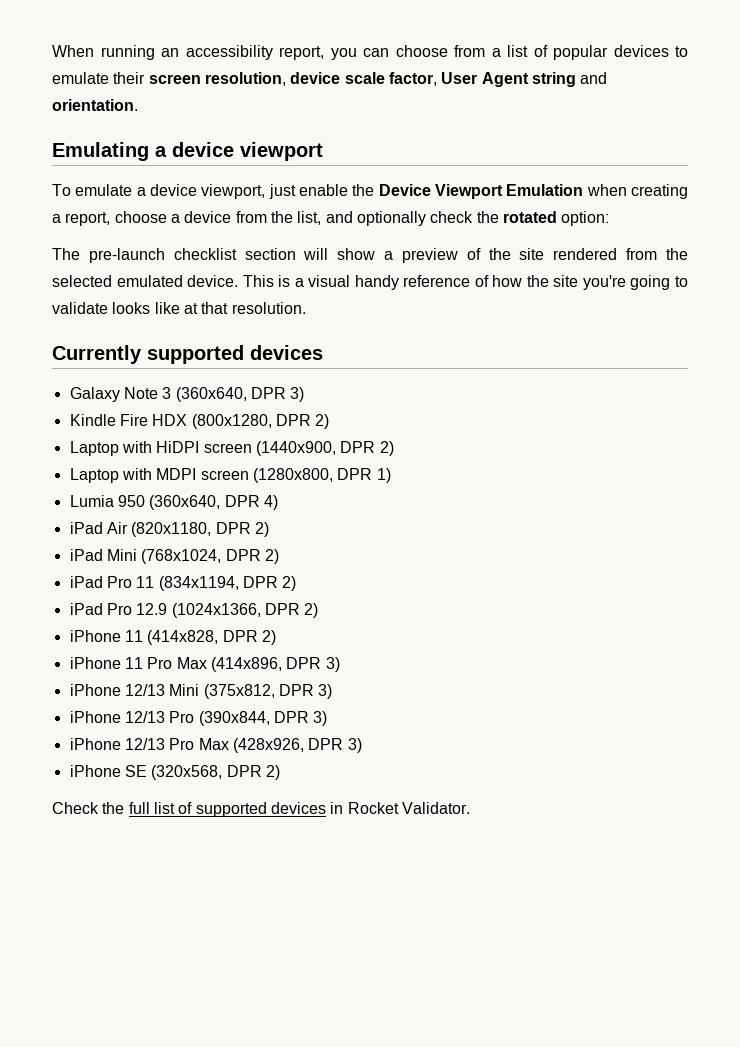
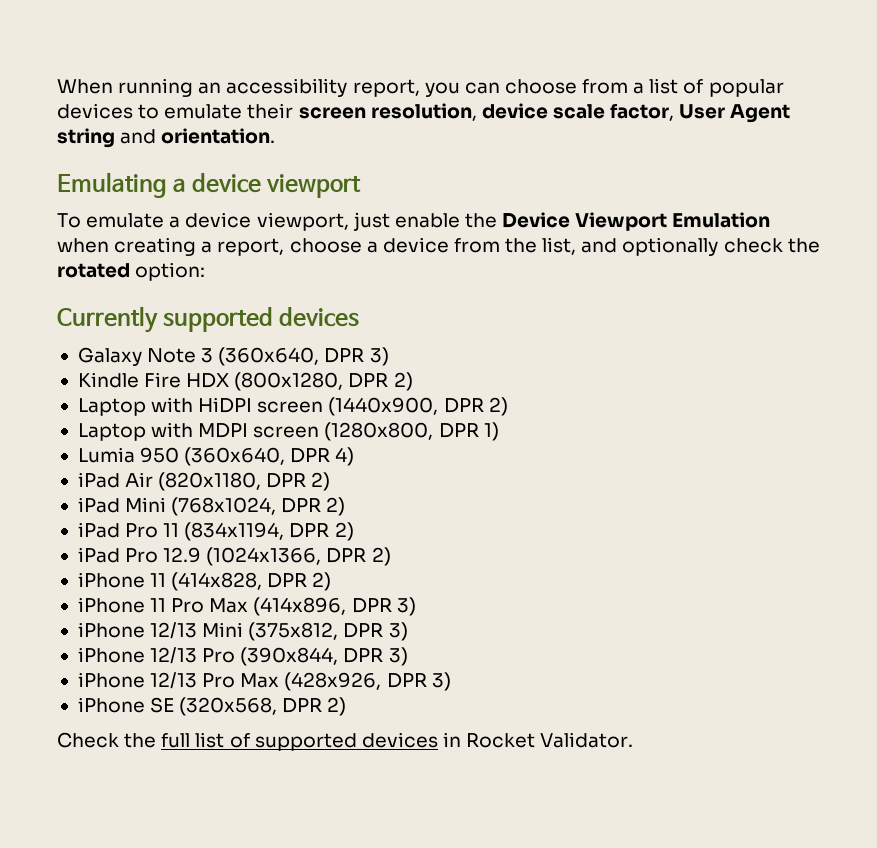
[52,248,688,263] [52,275,688,290] [52,302,306,314] // The pre-launch checklist section will show a preview of the site rendered from the selected emulated device. This is a visual handy reference of how the site you're going to validate looks like at that resolution. -> (206, 271) none

